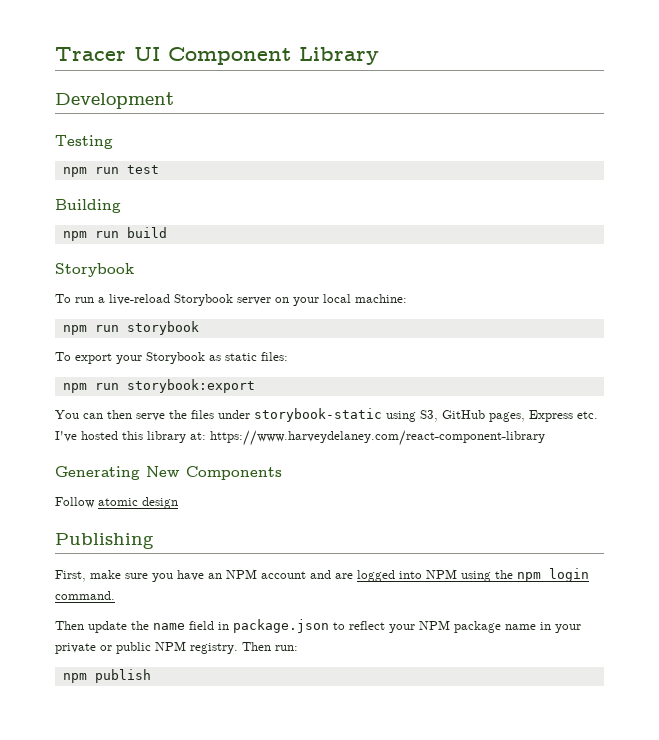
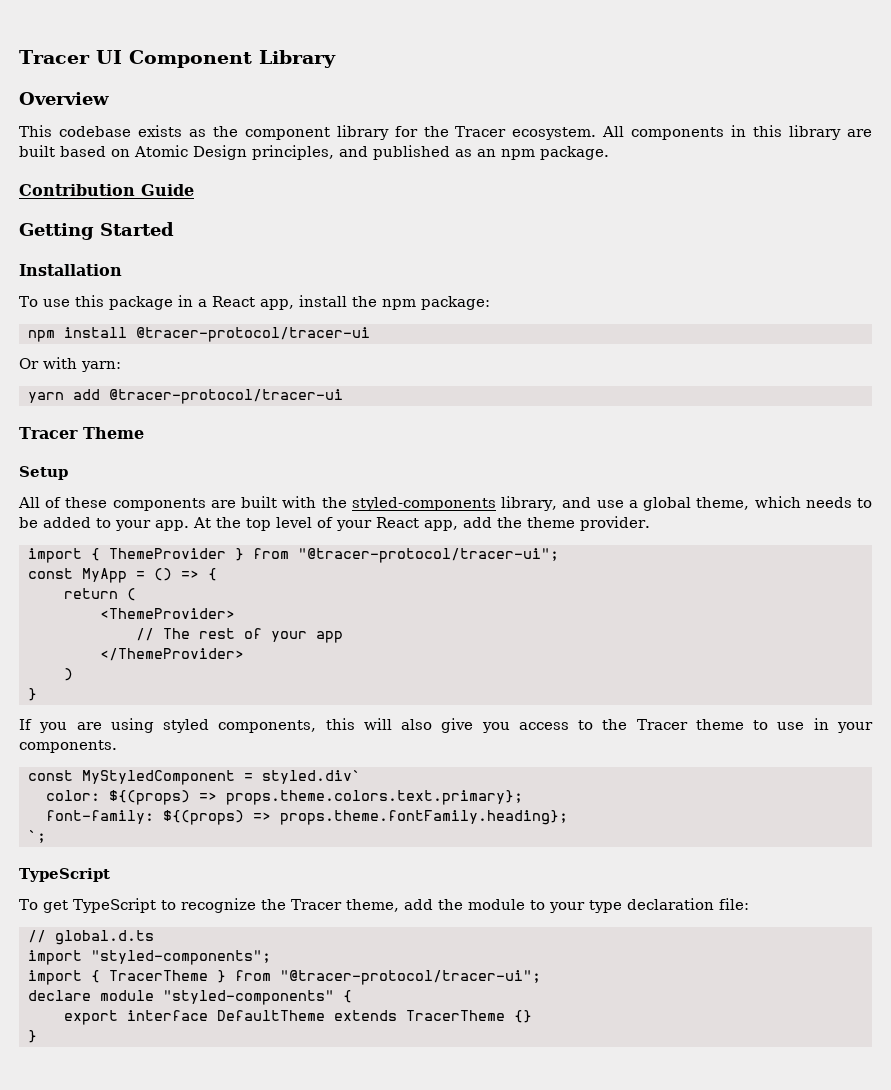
[55,92,174,109] [55,135,113,149] [62,165,159,177] [55,199,121,213] [62,227,167,241] [55,263,134,277] [55,294,407,306] [62,321,199,335] [55,352,288,364] [62,379,255,393] [55,408,598,422] [55,430,545,446] [55,466,282,480] [55,497,178,509] [55,533,154,549] [55,568,589,582] [55,591,115,600] [55,619,581,633] [55,641,298,654] [62,669,151,683] Development // Testing // npm run test // Building // npm run build // Storybook // To run a live-reload Storybook server on your local machine: // npm run storybook // To export your Storybook as static files: // npm run storybook:export // You can then serve the files under storybook-static using S3, GitHub pages, Express etc. I've hosted this library at: https://www.harveydelaney.com/react-component-library // Generating New Components // Follow atomic design // Publishing // First, make sure you have an NPM account and are logged into NPM using the npm login command. // Then update the name field in package.json to reflect your NPM package name in your private or public NPM registry. Then run: // npm publish -> [19,92,109,105] [19,125,872,140] [19,145,609,160] [19,184,194,196] [19,222,174,240] [19,264,122,276] [19,295,490,310] [28,327,370,342] [19,357,121,372] [28,389,343,404] [19,427,144,439] [19,466,68,480] [18,496,873,511] [19,516,650,531] [28,548,559,563] [28,568,217,583] [64,588,136,601] [100,608,235,619] [136,628,343,643] [100,648,244,661] [64,668,73,681] [28,688,37,701] [19,718,874,733] [19,740,117,753] [28,770,361,785] [46,790,523,805] [46,810,568,825] [28,830,46,843] [19,868,110,882] [19,898,749,913] [28,930,154,945] [28,950,271,965] [28,970,541,985] [28,990,352,1005] [64,1010,532,1025] [28,1030,37,1043] Overview // This codebase exists as the component library for the Tracer ecosystem. All components in this library are built based on Atomic Design principles, and published as an npm package. // Contribution Guide // Getting Started // Installation // To use this package in a React app, install the npm package: // npm install @tracer-protocol/tracer-ui // Or with yarn: // yarn add @tracer-protocol/tracer-ui // Tracer Theme // Setup // All of these components are built with the styled-components library, and use a global theme, which needs to be added to your app. At the top level of your React app, add the theme provider. // import { ThemeProvider } from "@tracer-protocol/tracer-ui"; // const MyApp = () => { // return ( // <ThemeProvider> // // The rest of your app // </ThemeProvider> // ) // } // If you are using styled components, this will also give you access to the Tracer theme to use in your components. // const MyStyledComponent = styled.div` // color: ${(props) => props.theme.colors.text.primary}; // font-family: ${(props) => props.theme.fontFamily.heading}; // `; // TypeScript // To get TypeScript to recognize the Tracer theme, add the module to your type declaration file: // // global.d.ts // import "styled-components"; // import { TracerTheme } from "@tracer-protocol/tracer-ui"; // declare module "styled-components" { // export interface DefaultTheme extends TracerTheme {} // }

